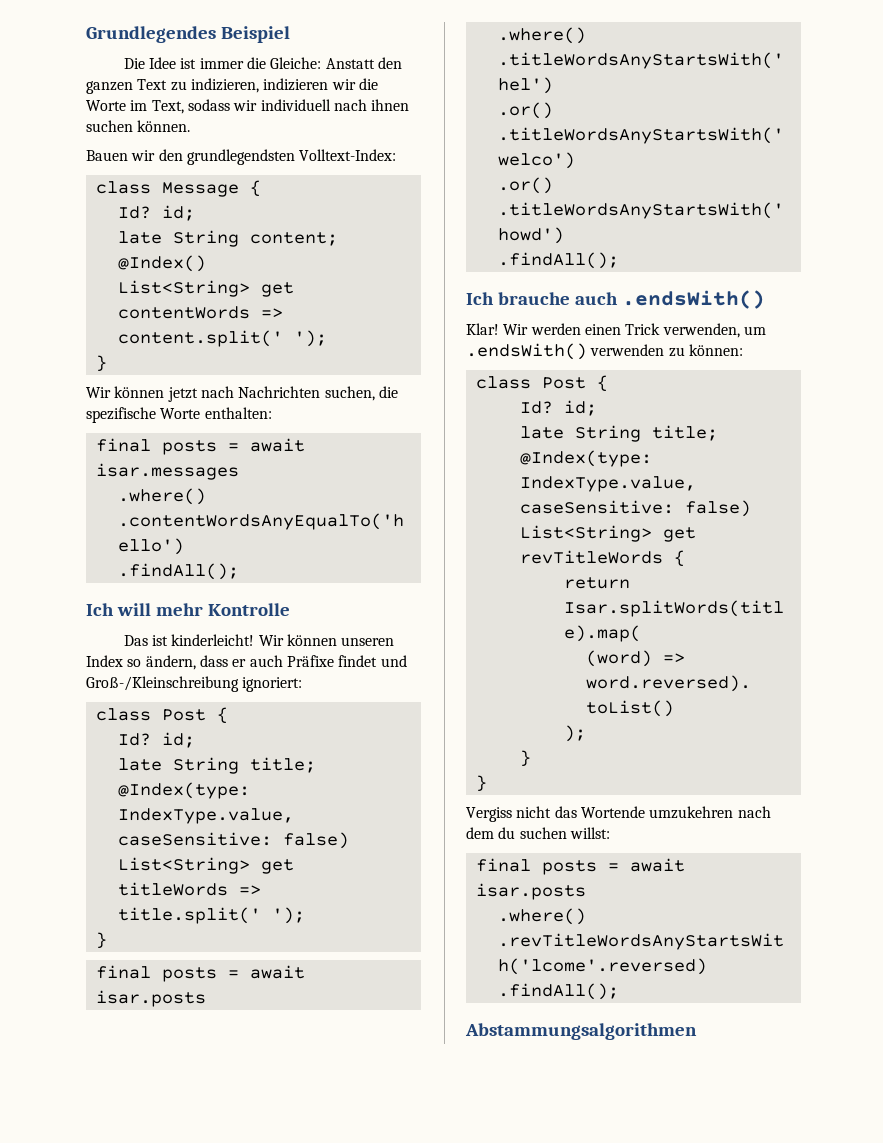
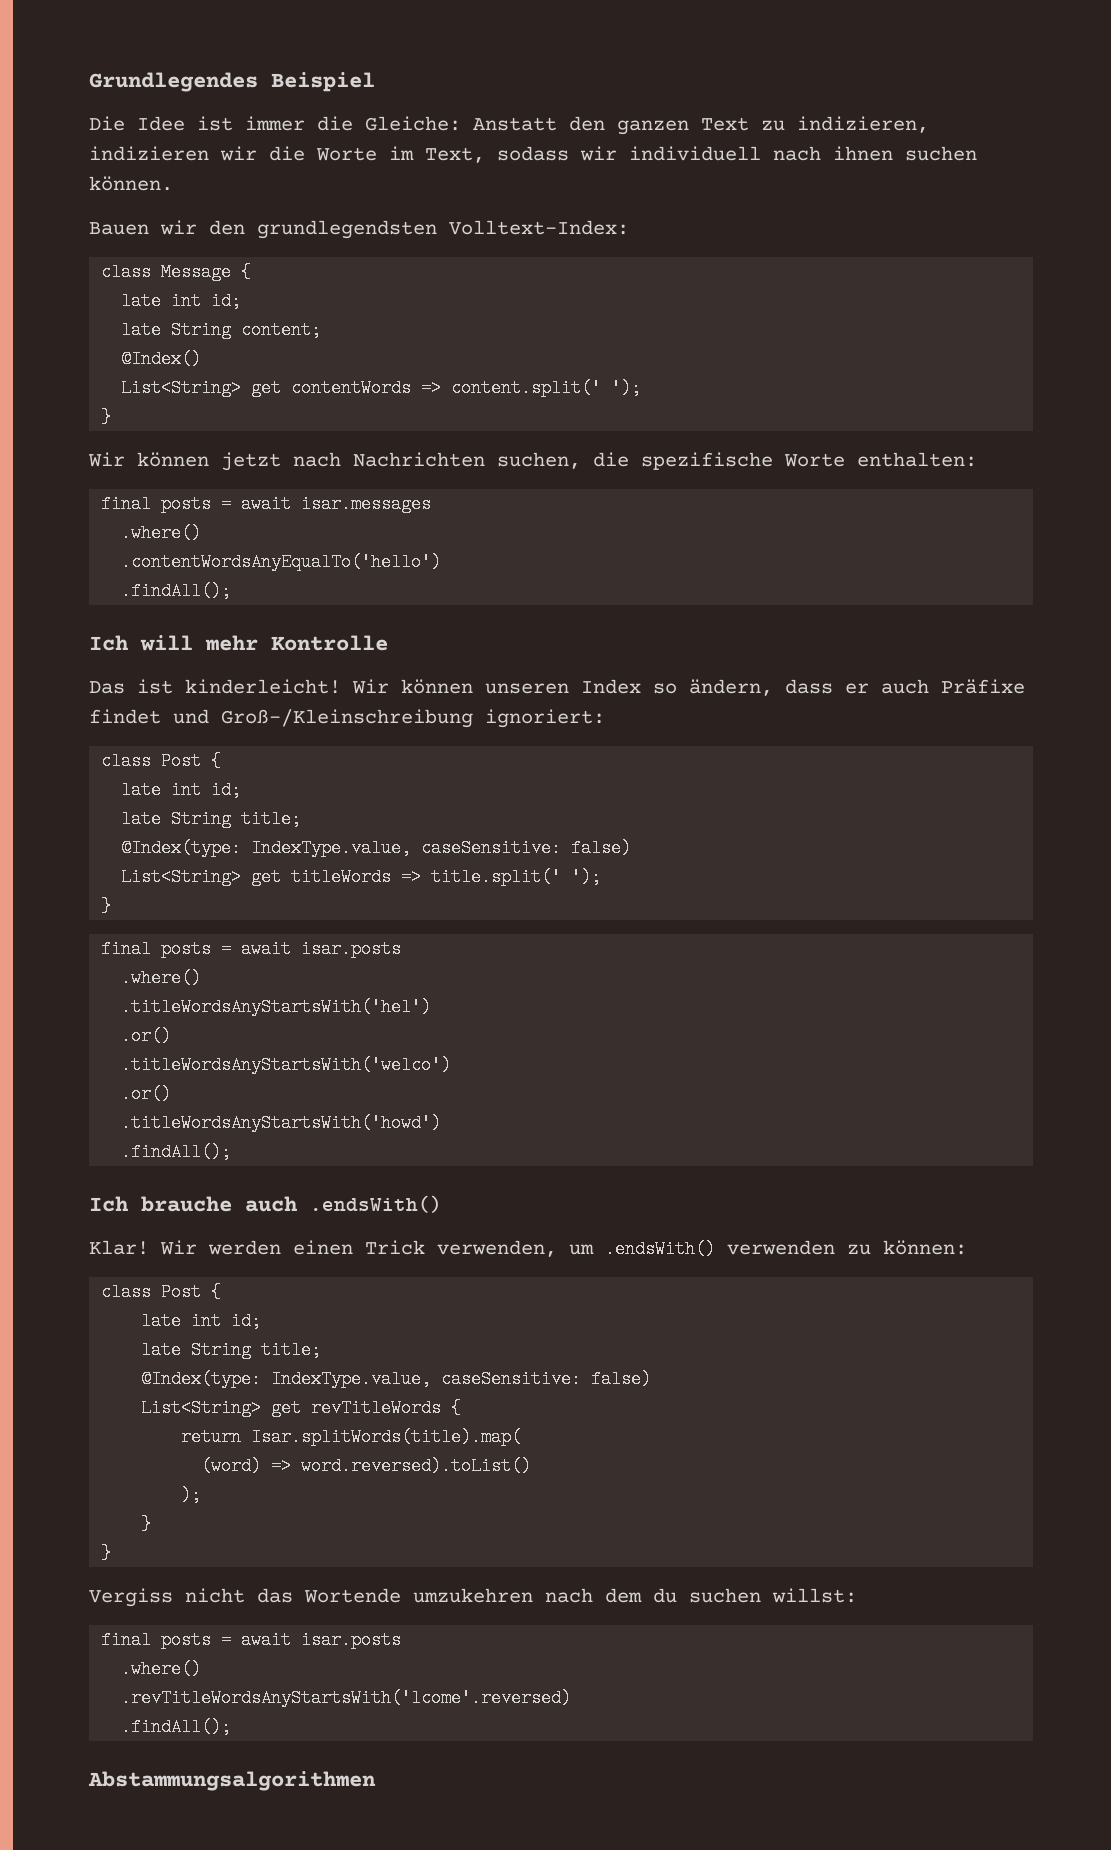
[117,206,151,219] Id? -> [121,292,202,310] late int
[117,733,151,746] Id? -> [121,781,202,799] late int
[519,401,553,414] Id? -> [141,1312,222,1330] late int

